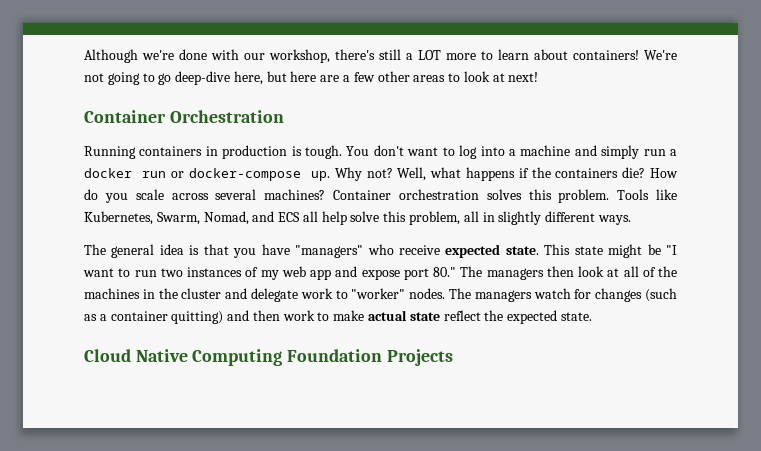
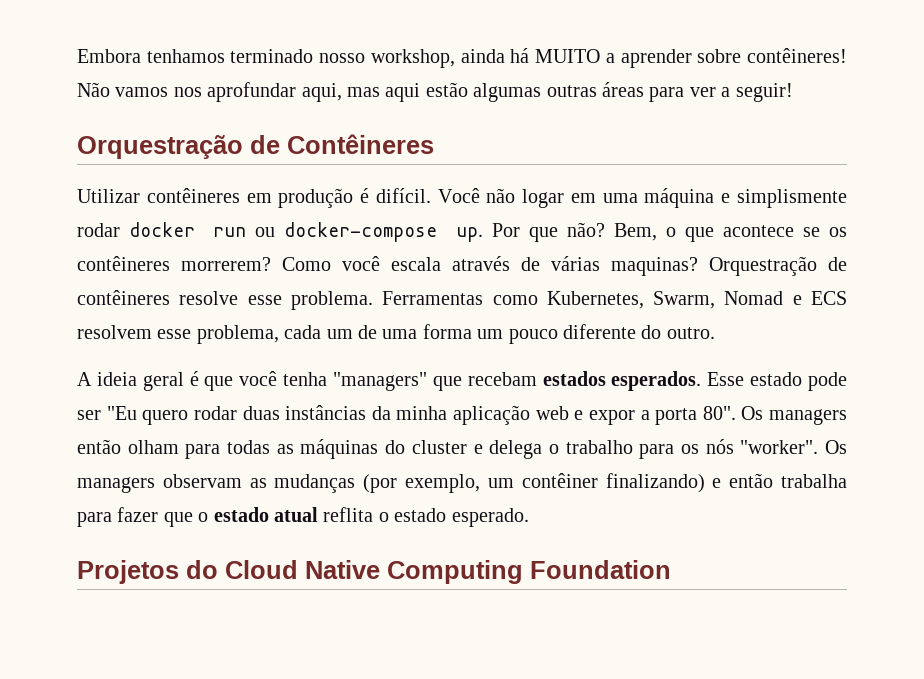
[84,49,677,63] [84,71,539,85] [84,110,284,123] [84,145,678,159] Although we're done with our workshop, there's still a LOT more to learn about containers! We're not going to go deep-dive here, but here are a few other areas to look at next! // Container Orchestration // Running containers in production is tough. You don't want to log into a machine and simply run a -> [77,48,848,68] [77,82,793,102] [77,134,434,159] [77,188,847,208] [77,223,120,237] Embora tenhamos terminado nosso workshop, ainda há MUITO a aprender sobre contêineres! Não vamos nos aprofundar aqui, mas aqui estão algumas outras áreas para ver a seguir! // Orquestração de Contêineres // Utilizar contêineres em produção é difícil. Você não logar em uma máquina e simplismente rodar
[170,171,184,178] or -> [255,227,276,237] ou
[334,167,678,181] [84,189,677,203] [84,211,631,225] [84,244,677,258] [83,266,677,280] [84,288,677,302] [84,310,592,324] Why not? Well, what happens if the containers die? How do you scale across several machines? Container orchestration solves this problem. Tools like Kubernetes, Swarm, Nomad, and ECS all help solve this problem, all in slightly different ways. // The general idea is that you have "managers" who receive expected state. This state might be "I want to run two instances of my web app and expose port 80." The managers then look at all of the machines in the cluster and delegate work to "worker" nodes. The managers watch for changes (such as a container quitting) and then work to make actual state reflect the expected state. // -> [491,222,848,242] [77,256,847,276] [77,290,847,310] [77,324,715,344] [77,371,847,391] [77,405,847,425] [77,439,847,459] [77,473,848,493] [77,507,529,527] [77,560,218,584] Por que não? Bem, o que acontece se os contêineres morrerem? Como você escala através de várias maquinas? Orquestração de contêineres resolve esse problema. Ferramentas como Kubernetes, Swarm, Nomad e ECS resolvem esse problema, cada um de uma forma um pouco diferente do outro. // A ideia geral é que você tenha "managers" que recebam estados esperados. Esse estado pode ser "Eu quero rodar duas instâncias da minha aplicação web e expor a porta 80". Os managers então olham para todas as máquinas do cluster e delega o trabalho para os nós "worker". Os managers observam as mudanças (por exemplo, um contêiner finalizando) e então trabalha para fazer que o estado atual reflita o estado esperado. // Projetos do
[386,349,453,366] Projects -> (671, 569) none

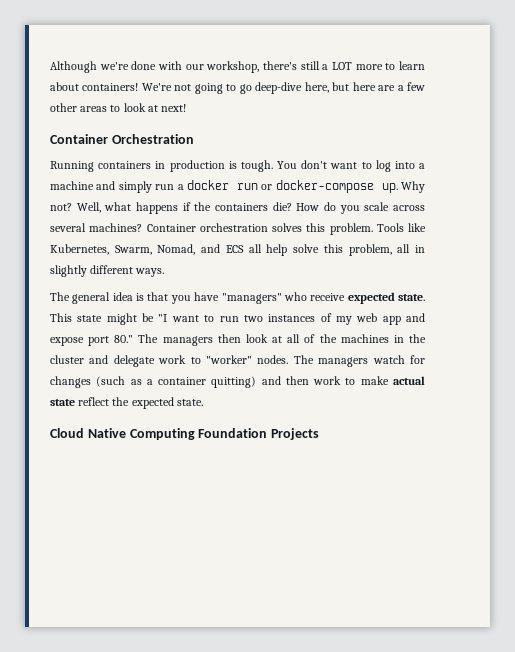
[77,48,848,68] [77,82,793,102] [77,134,434,159] [77,188,847,208] [77,223,120,237] Embora tenhamos terminado nosso workshop, ainda há MUITO a aprender sobre contêineres! Não vamos nos aprofundar aqui, mas aqui estão algumas outras áreas para ver a seguir! // Orquestração de Contêineres // Utilizar contêineres em produção é difícil. Você não logar em uma máquina e simplismente rodar -> [50,61,426,73] [50,82,425,94] [50,103,187,112] [50,134,194,144] [50,160,426,172] [50,181,184,193] Although we're done with our workshop, there's still a LOT more to learn about containers! We're not going to go deep-dive here, but here are a few other areas to look at next! // Container Orchestration // Running containers in production is tough. You don't want to log into a machine and simply run a
[255,227,276,237] ou -> [261,184,273,190] or
[491,222,848,242] [77,256,847,276] [77,290,847,310] [77,324,715,344] [77,371,847,391] [77,405,847,425] [77,439,847,459] [77,473,848,493] [77,507,529,527] [77,560,218,584] Por que não? Bem, o que acontece se os contêineres morrerem? Como você escala através de várias maquinas? Orquestração de contêineres resolve esse problema. Ferramentas como Kubernetes, Swarm, Nomad e ECS resolvem esse problema, cada um de uma forma um pouco diferente do outro. // A ideia geral é que você tenha "managers" que recebam estados esperados. Esse estado pode ser "Eu quero rodar duas instâncias da minha aplicação web e expor a porta 80". Os managers então olham para todas as máquinas do cluster e delega o trabalho para os nós "worker". Os managers observam as mudanças (por exemplo, um contêiner finalizando) e então trabalha para fazer que o estado atual reflita o estado esperado. // Projetos do -> [401,181,425,193] [50,202,425,214] [50,223,426,235] [50,244,425,256] [50,265,165,277] [50,292,426,304] [50,313,425,325] [50,334,426,346] [50,355,425,367] [50,376,425,388] [50,397,203,409] Why not? Well, what happens if the containers die? How do you scale across several machines? Container orchestration solves this problem. Tools like Kubernetes, Swarm, Nomad, and ECS all help solve this problem, all in slightly different ways. // The general idea is that you have "managers" who receive expected state. This state might be "I want to run two instances of my web app and expose port 80." The managers then look at all of the machines in the cluster and delegate work to "worker" nodes. The managers watch for changes (such as a container quitting) and then work to make actual state reflect the expected state. //
(671, 569) none -> [271,428,320,440] Projects

